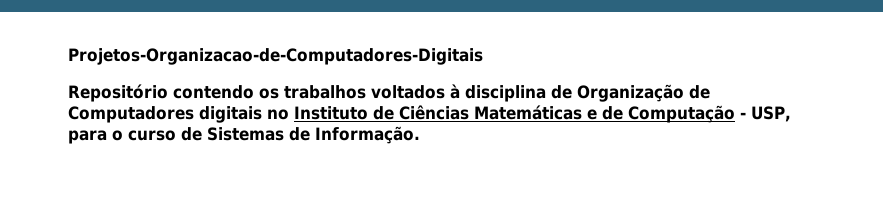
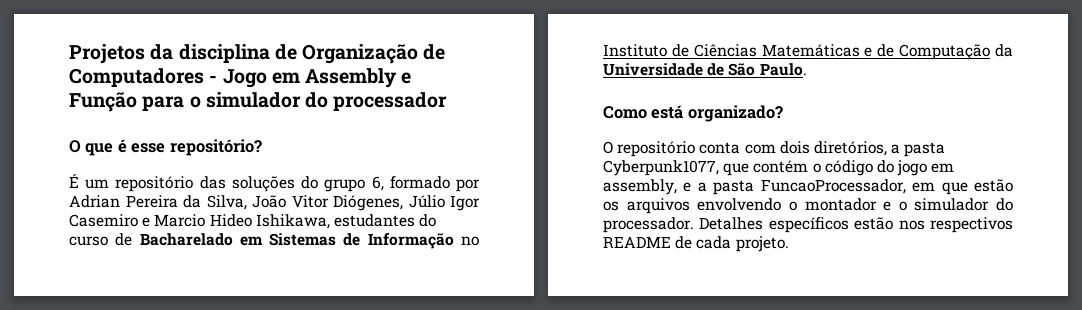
[68,48,483,65] [68,84,460,102] Projetos-Organizacao-de-Computadores-Digitais // Repositório contendo os trabalhos voltados à -> [69,44,174,64] Projetos da
[199,106,262,123] digitais -> [209,68,412,88] [69,92,448,112] [69,139,262,156] [69,174,481,192] [69,195,480,211] [69,214,437,229] [69,233,454,249] - Jogo em Assembly e Função para o simulador do processador // O que é esse repositório? // É um repositório das soluções do grupo 6, formado por Adrian Pereira da Silva, João Vitor Diógenes, Júlio Igor Casemiro e Marcio Hideo Ishikawa, estudantes do curso de Bacharelado em Sistemas de Informação
[740,106,791,122] [68,126,420,144] - USP, para o curso de Sistemas de Informação. -> [994,44,1013,57] [603,63,807,76] [603,105,783,122] [603,141,946,157] [603,160,955,176] [603,179,1013,195] [603,198,1013,214] [603,217,1013,233] [603,236,789,252] da Universidade de São Paulo. // Como está organizado? // O repositório conta com dois diretórios, a pasta Cyberpunk1077, que contém o código do jogo em assembly, e a pasta FuncaoProcessador, em que estão os arquivos envolvendo o montador e o simulador do processador. Detalhes específicos estão nos respectivos README de cada projeto.

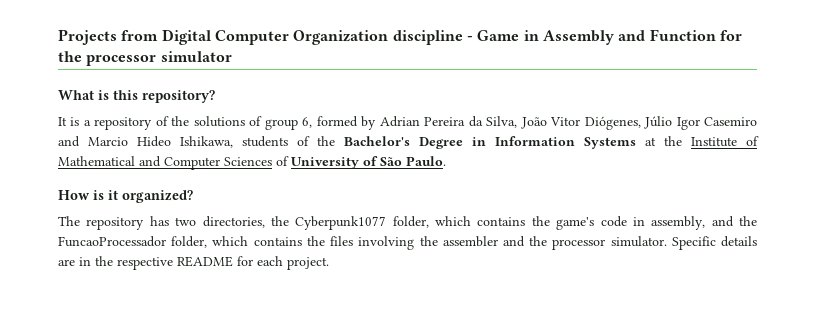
[69,44,446,64] [69,68,412,88] [69,92,448,112] [69,139,262,156] [69,174,481,192] Projetos da disciplina de Organização de Computadores - Jogo em Assembly e Função para o simulador do processador // O que é esse repositório? // É um repositório das soluções do grupo 6, formado por -> [58,29,742,45] [58,51,232,66] [58,90,215,103] [58,116,377,130] Projects from Digital Computer Organization discipline - Game in Assembly and Function for the processor simulator // What is this repository? // It is a repository of the solutions of group 6, formed by
[142,217,151,227] e -> [58,136,80,147] and
[333,214,437,227] [69,233,479,249] [603,44,1013,60] [603,63,807,76] [603,105,783,122] [603,141,946,157] [603,160,955,176] [603,179,1013,195] [603,198,1013,214] [603,217,1013,233] [603,236,789,252] estudantes do curso de Bacharelado em Sistemas de Informação no Instituto de Ciências Matemáticas e de Computação da Universidade de São Paulo. // Como está organizado? // O repositório conta com dois diretórios, a pasta Cyberpunk1077, que contém o código do jogo em assembly, e a pasta FuncaoProcessador, em que estão os arquivos envolvendo o montador e o simulador do processador. Detalhes específicos estão nos respectivos README de cada projeto. -> [242,136,759,149] [58,156,446,170] [58,190,193,203] [58,216,757,230] [58,236,757,250] [58,256,329,270] students of the Bachelor's Degree in Information Systems at the Institute of Mathematical and Computer Sciences of University of São Paulo. // How is it organized? // The repository has two directories, the Cyberpunk1077 folder, which contains the game's code in assembly, and the FuncaoProcessador folder, which contains the files involving the assembler and the processor simulator. Specific details are in the respective README for each project.

